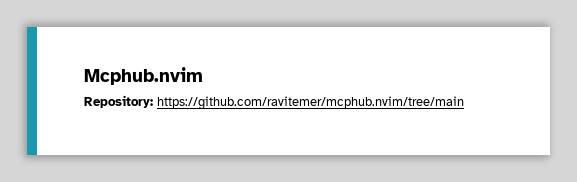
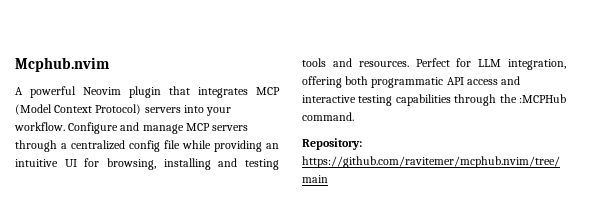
(203, 76) none -> [15,86,280,98] [15,104,232,116] [14,122,249,134] [15,140,279,152] [15,158,279,170] [302,58,566,70] [302,76,521,88] [302,94,566,106] [302,112,354,121] // A powerful Neovim plugin that integrates MCP (Model Context Protocol) servers into your workflow. Configure and manage MCP servers through a centralized config file while providing an intuitive UI for browsing, installing and testing tools and resources. Perfect for LLM integration, offering both programmatic API access and interactive testing capabilities through the :MCPHub command.

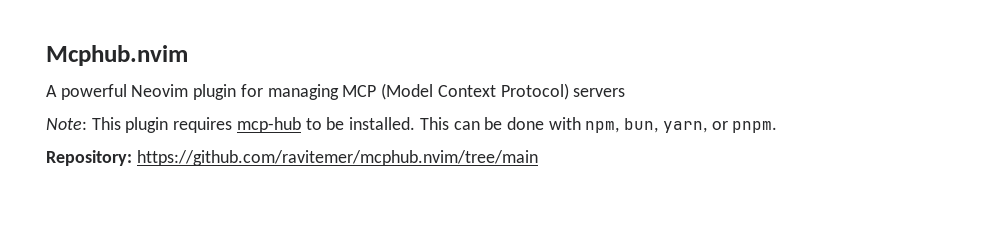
[169,86,248,98] that integrates -> [240,84,339,100] for managing
[183,105,232,116] [14,122,249,134] [15,140,279,152] [15,158,279,170] [302,58,566,70] [302,76,521,88] [302,94,566,106] [302,112,354,121] into your workflow. Configure and manage MCP servers through a centralized config file while providing an intuitive UI for browsing, installing and testing tools and resources. Perfect for LLM integration, offering both programmatic API access and interactive testing capabilities through the :MCPHub command. -> [46,117,778,133] // Note: This plugin requires mcp-hub to be installed. This can be done with npm, bun, yarn, or pnpm.

